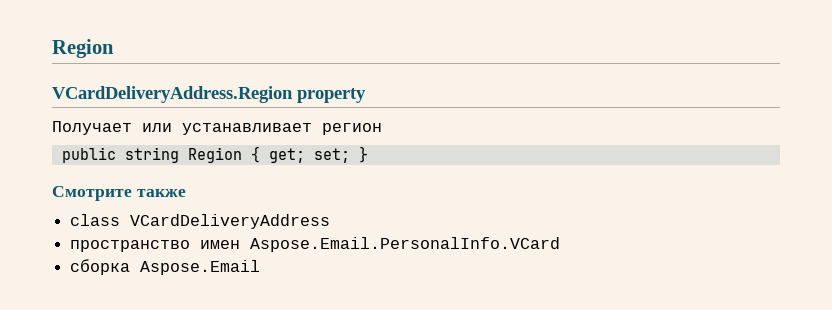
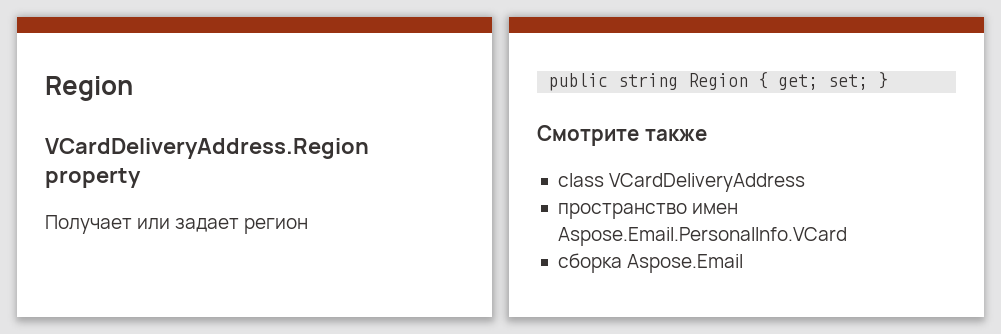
[182,123,312,135] устанавливает -> [175,218,240,232] задает

